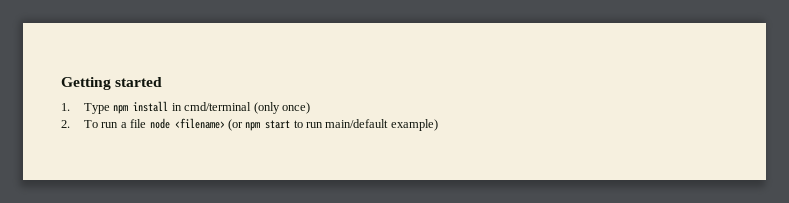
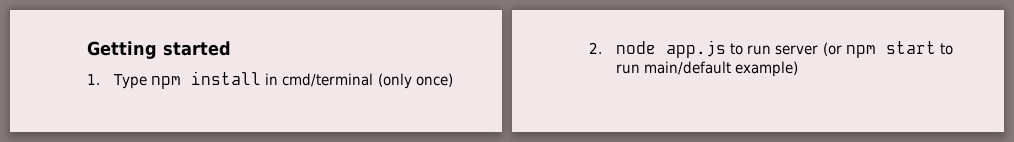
[84,118,225,129] To run a file node <filename> -> [616,40,819,58] node app.js to run server

